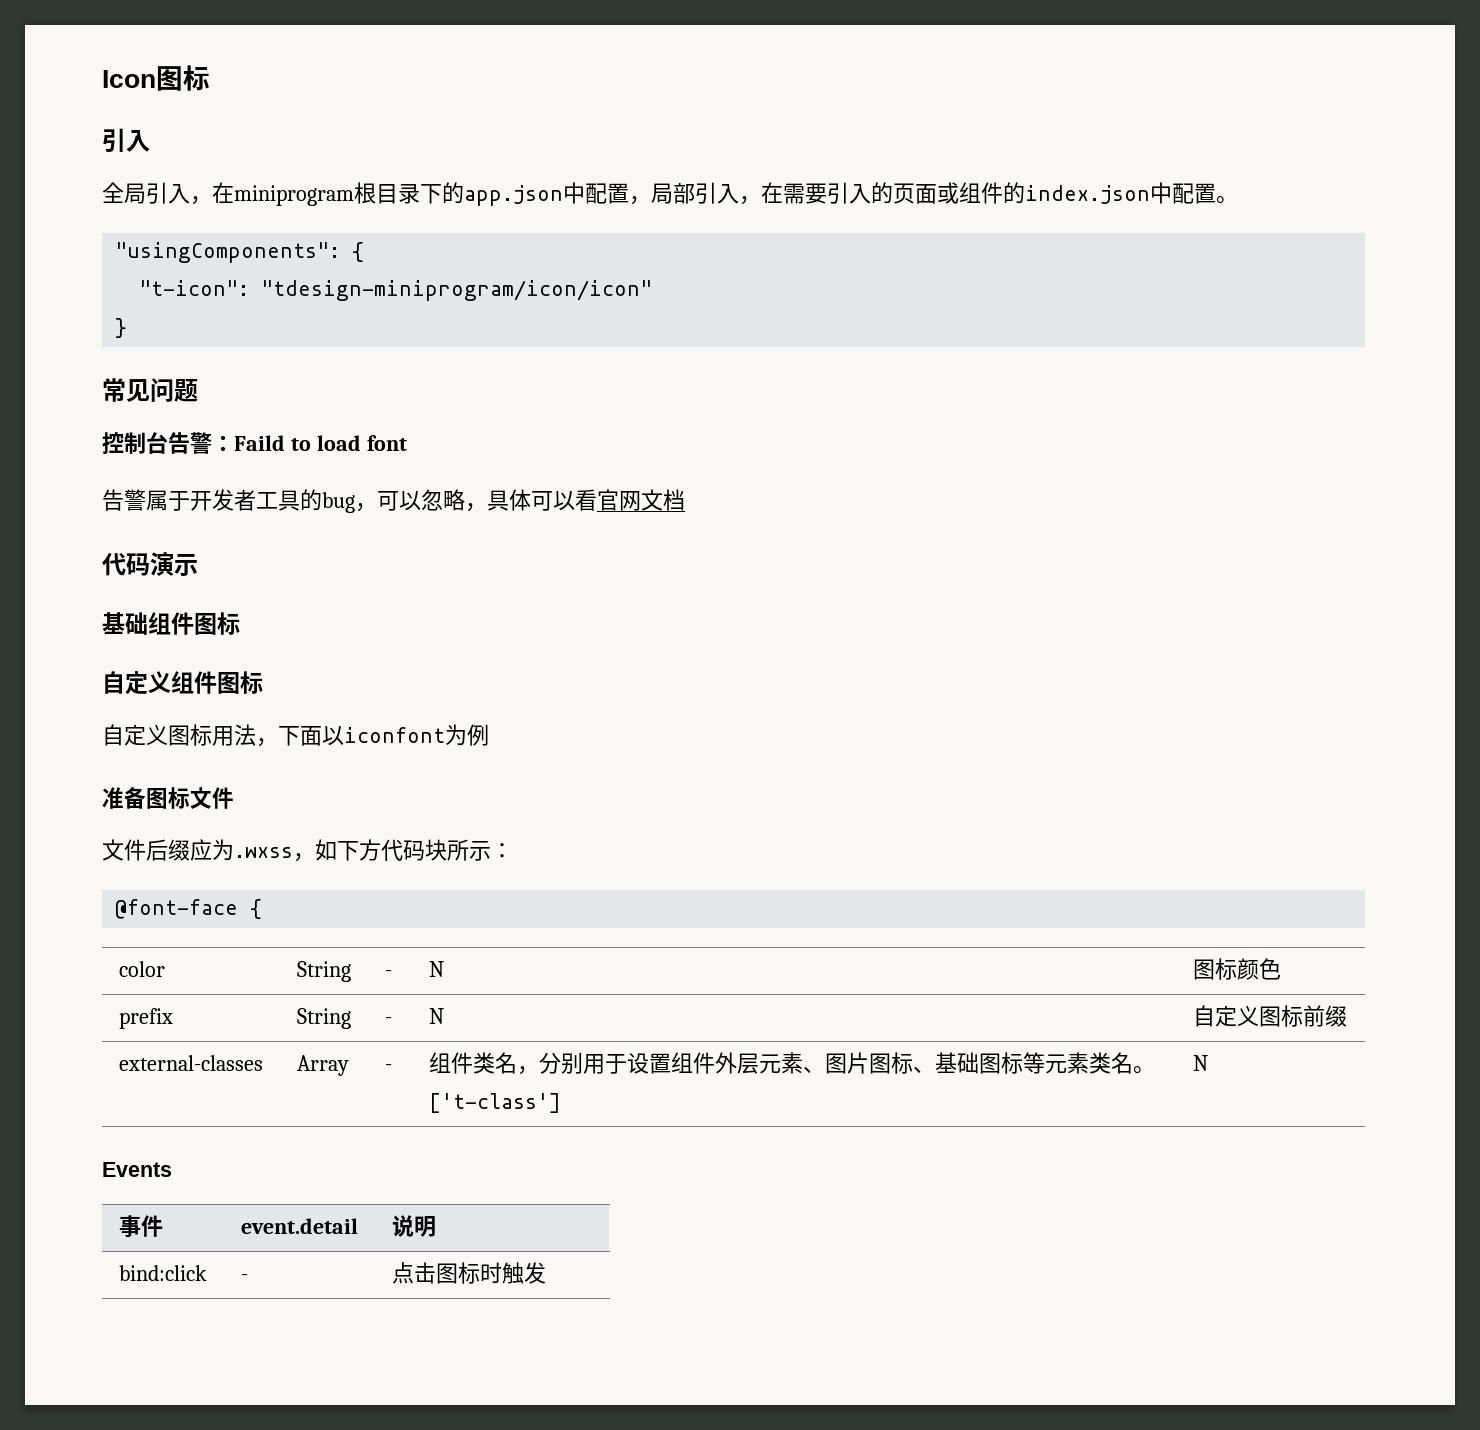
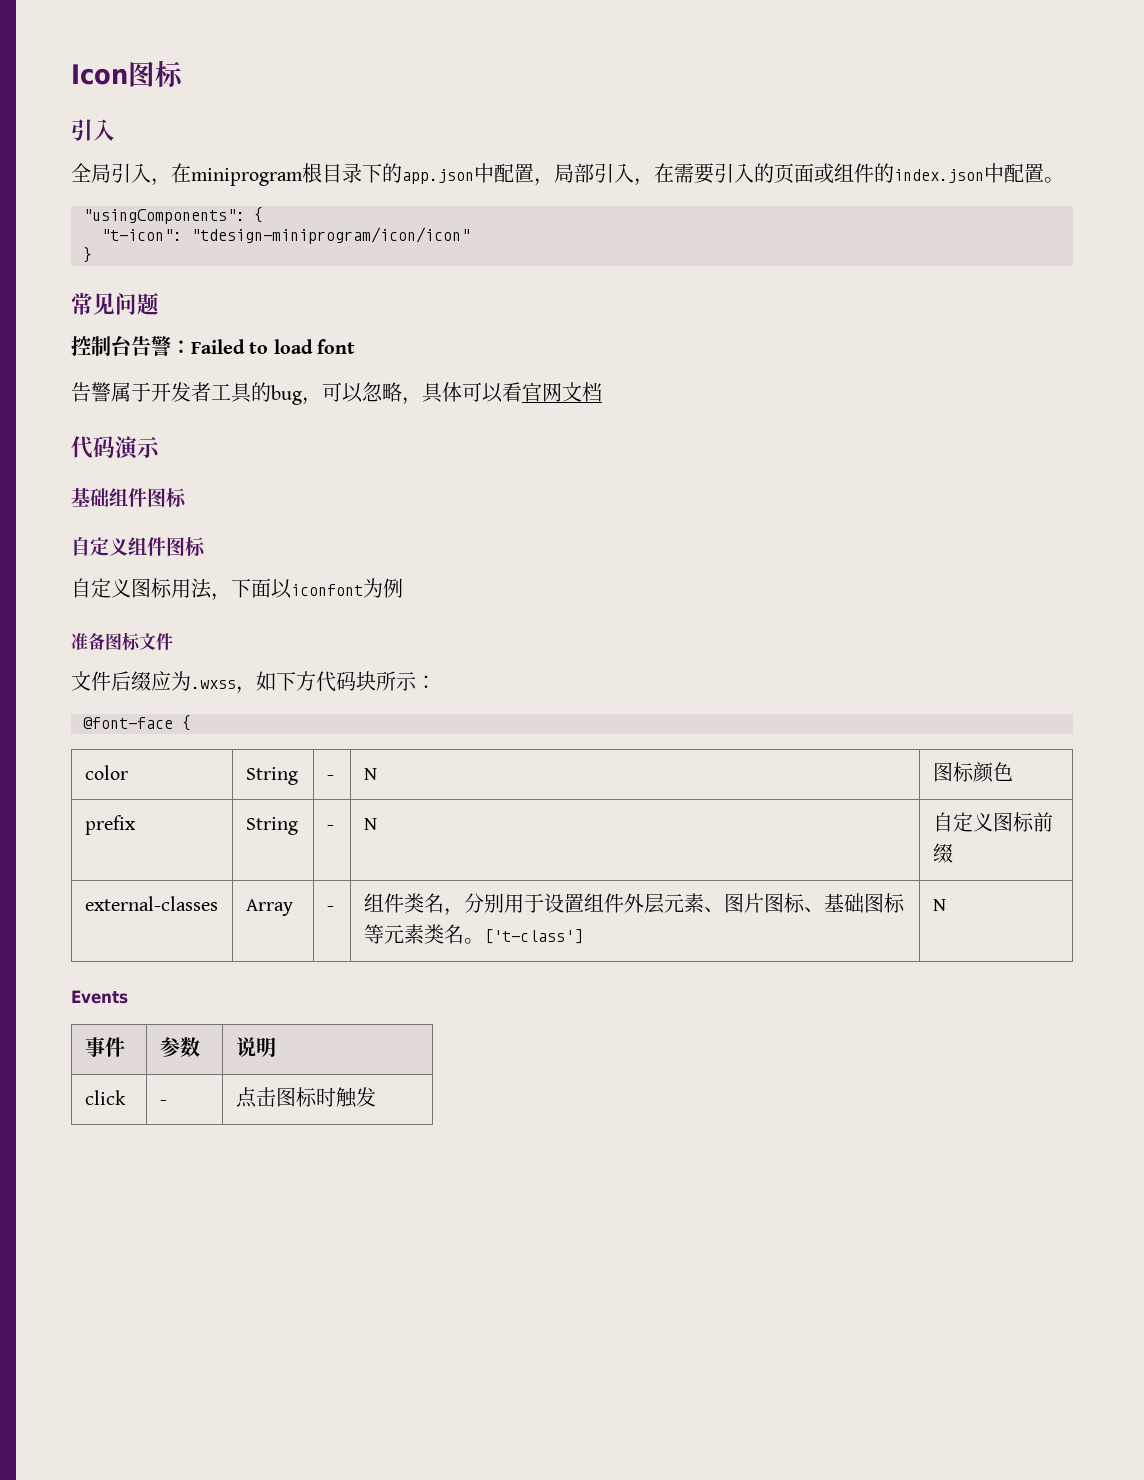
[234,435,285,451] Faild -> [191,339,245,354] Failed
[240,1218,358,1234] event.detail -> [159,1037,200,1057] 参数
[118,1265,207,1281] bind:click -> [84,1090,126,1105] click

